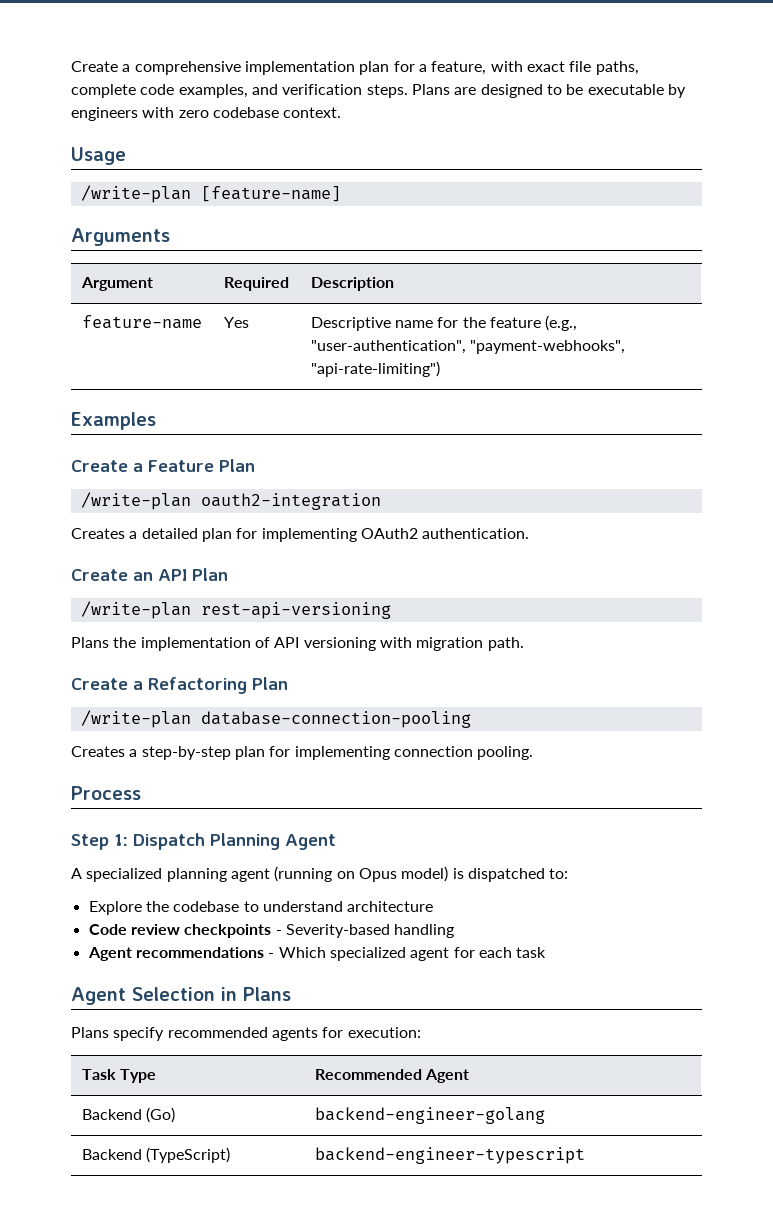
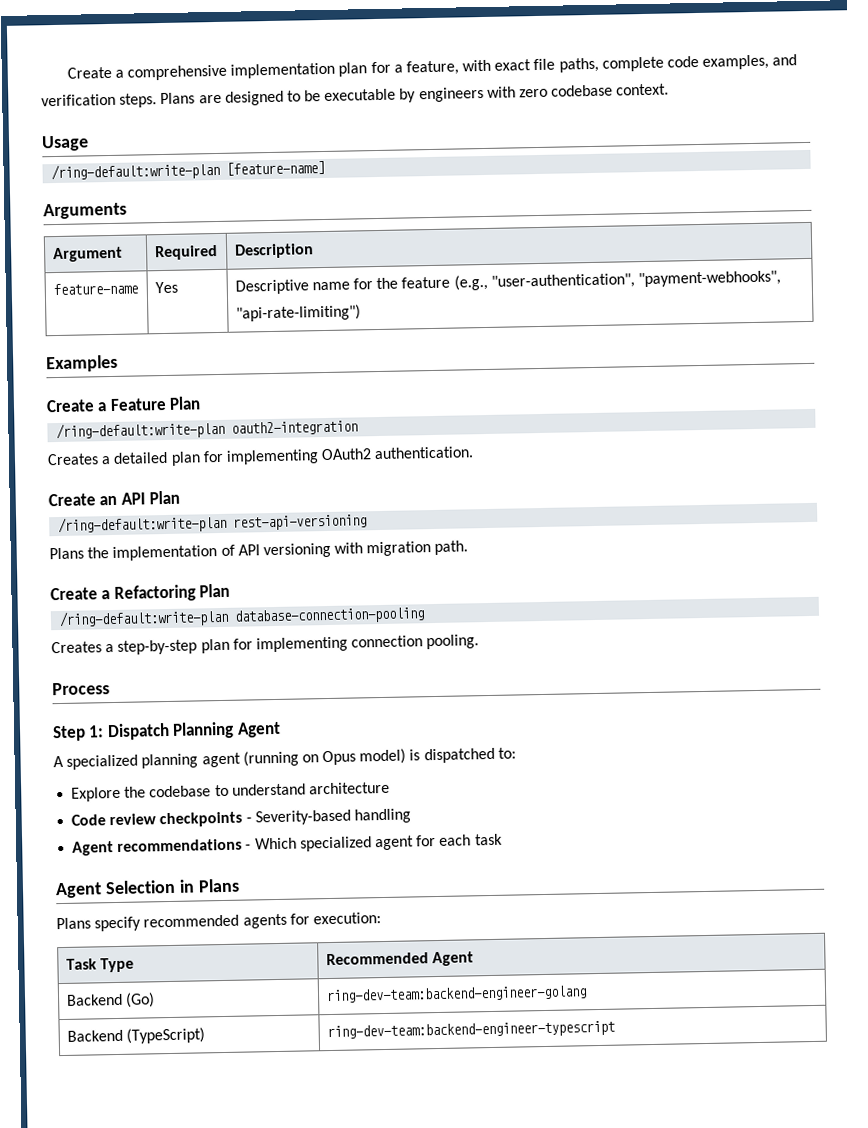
[80,185,191,203] /write-plan -> [51,161,221,182] /ring-default:write-plan
[80,492,191,510] /write-plan -> [56,420,226,441] /ring-default:write-plan
[80,601,191,619] /write-plan -> [58,514,228,535] /ring-default:write-plan
[80,710,191,728] /write-plan -> [59,608,230,628] /ring-default:write-plan
[314,1107,545,1124] backend-engineer-golang -> [325,985,587,1004] ring-dev-team:backend-engineer-golang
[314,1147,585,1164] backend-engineer-typescript -> [326,1020,615,1041] ring-dev-team:backend-engineer-typescript

